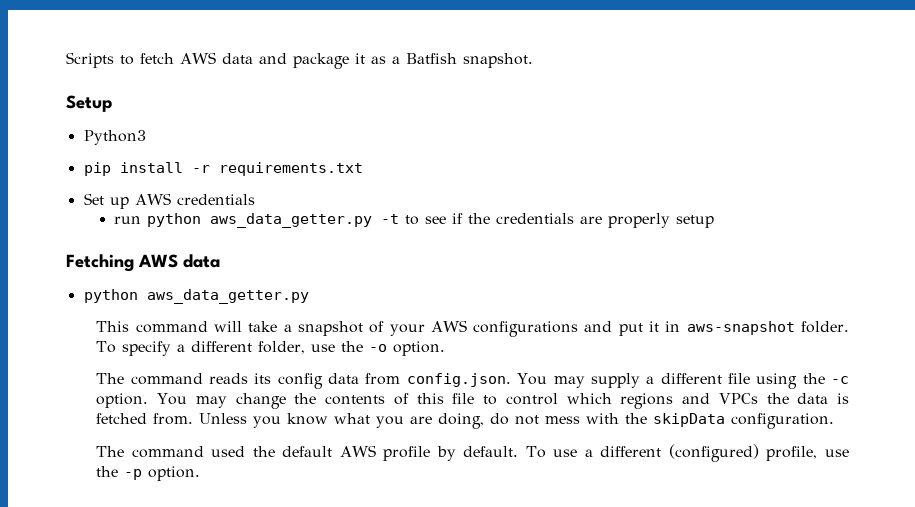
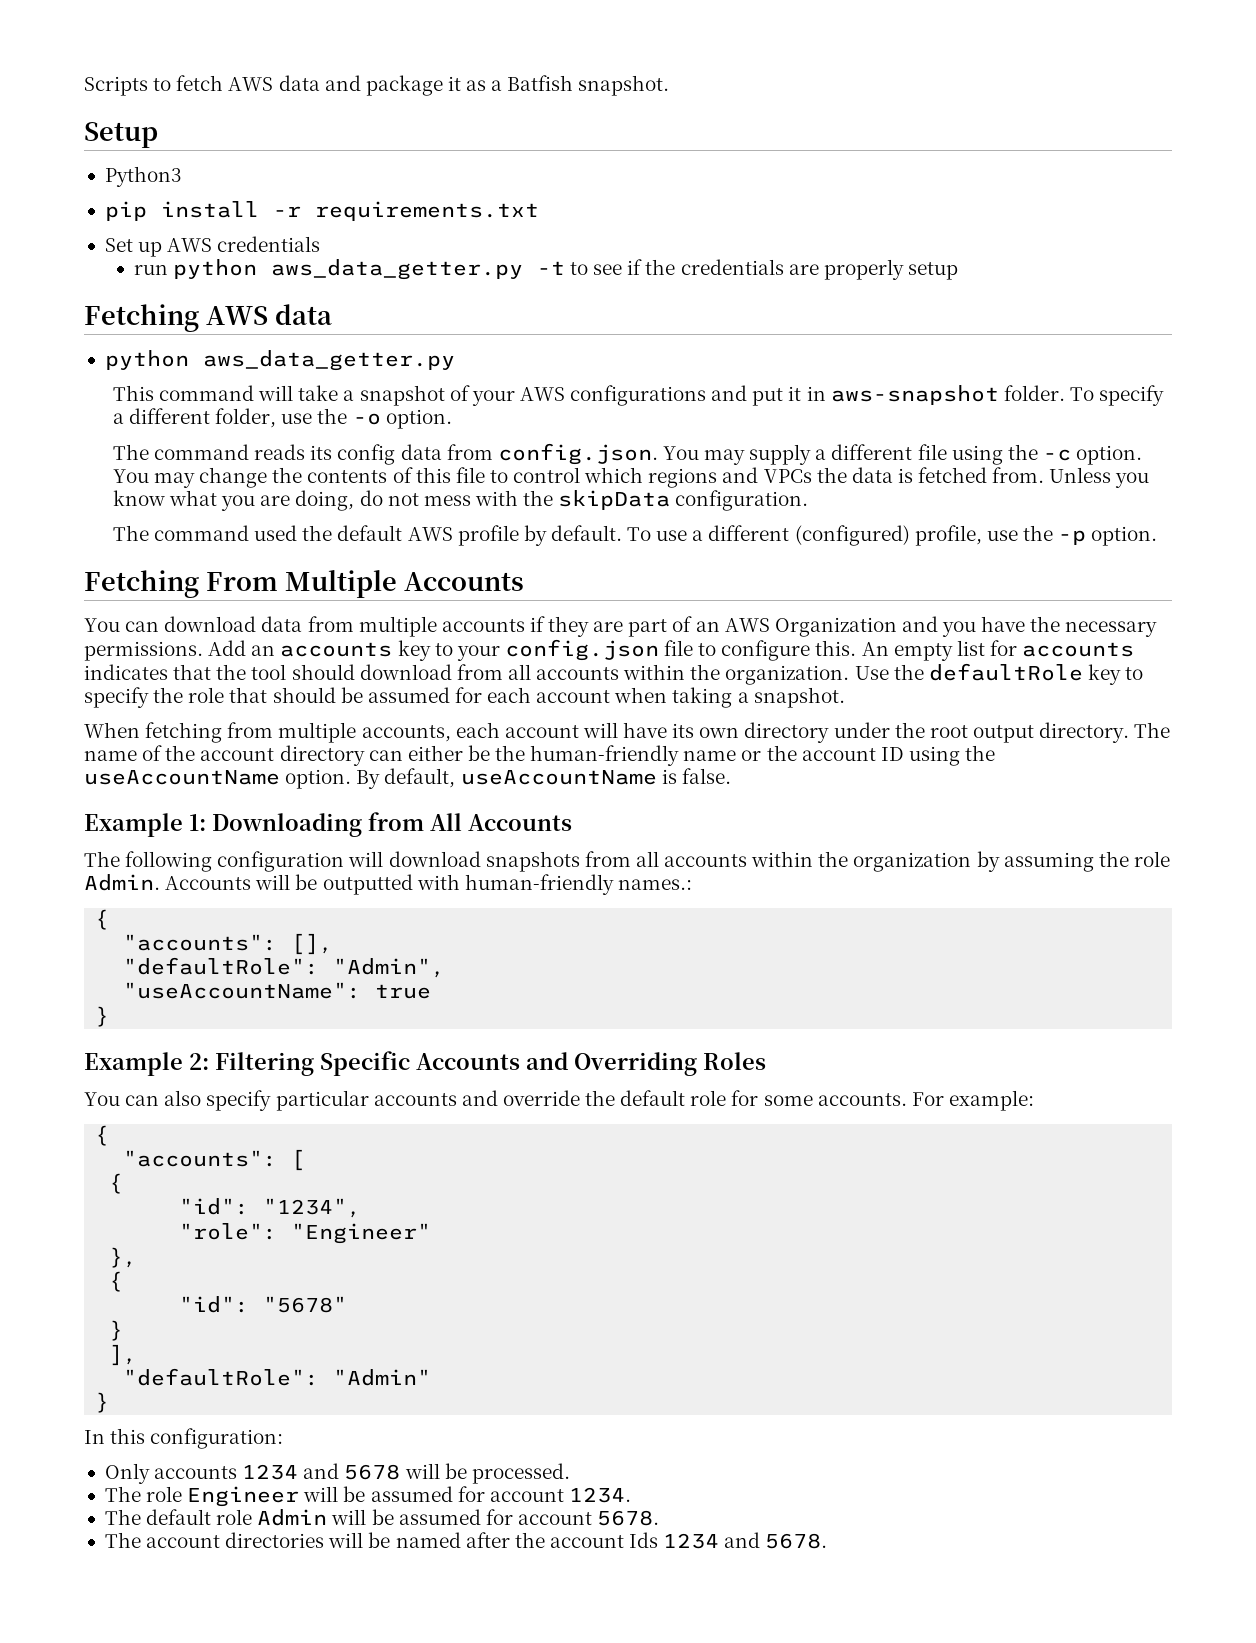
(201, 473) none -> [84,570,524,598] [84,616,1158,637] [84,639,1135,661] [84,663,1144,685] [84,687,845,708] [84,722,1171,743] [84,745,996,766] [84,768,731,789] [84,812,572,837] [84,851,1170,872] [84,874,692,895] [95,909,110,930] [123,933,334,955] [123,957,446,978] [123,982,432,999] [95,1006,110,1027] [84,1051,766,1076] [84,1090,1034,1111] [95,1125,110,1146] [123,1149,306,1171] [109,1173,124,1194] [179,1198,362,1218] [179,1223,432,1244] [109,1247,138,1268] [109,1271,124,1292] [179,1296,348,1313] [109,1320,124,1341] [109,1344,138,1366] [123,1368,432,1386] [95,1392,110,1413] [84,1428,284,1449] [104,1463,570,1484] [104,1486,631,1507] [104,1509,660,1526] [104,1532,828,1549] // Fetching From Multiple Accounts // You can download data from multiple accounts if they are part of an AWS Organization and you have the necessary permissions. Add an accounts key to your config.json file to configure this. An empty list for accounts indicates that the tool should download from all accounts within the organization. Use the defaultRole key to specify the role that should be assumed for each account when taking a snapshot. // When fetching from multiple accounts, each account will have its own directory under the root output directory. The name of the account directory can either be the human-friendly name or the account ID using the useAccountName option. By default, useAccountName is false. // Example 1: Downloading from All Accounts // The following configuration will download snapshots from all accounts within the organization by assuming the role Admin. Accounts will be outputted with human-friendly names.: // { // "accounts": [], // "defaultRole": "Admin", // "useAccountName": true // } // Example 2: Filtering Specific Accounts and Overriding Roles // You can also specify particular accounts and override the default role for some accounts. For example: // { // "accounts": [ // { // "id": "1234", // "role": "Engineer" // }, // { // "id": "5678" // } // ], // "defaultRole": "Admin" // } // In this configuration: // Only accounts 1234 and 5678 will be processed. // The role Engineer will be assumed for account 1234. // The default role Admin will be assumed for account 5678. // The account directories will be named after the account Ids 1234 and 5678.

